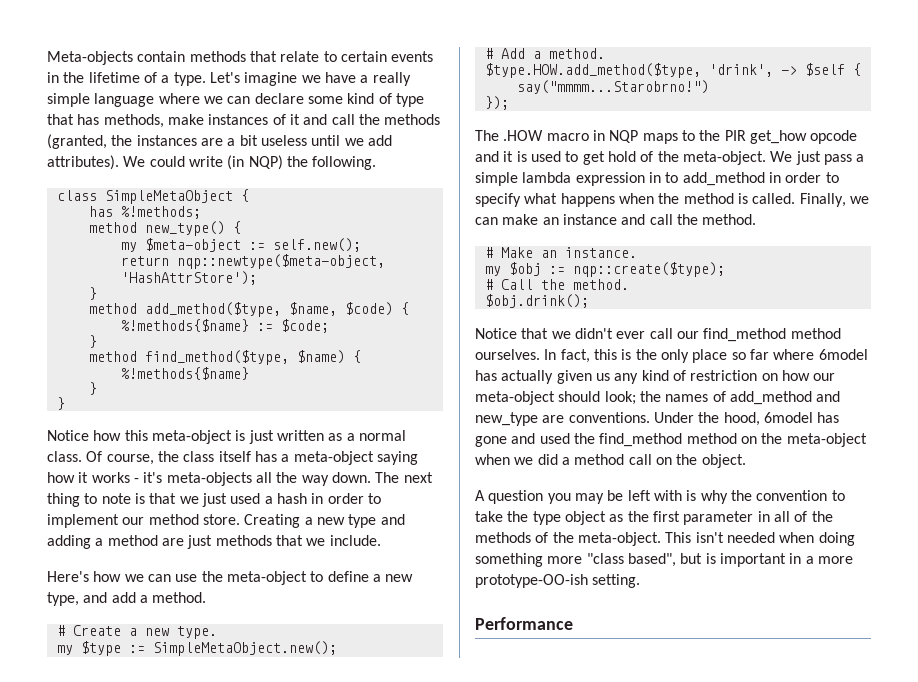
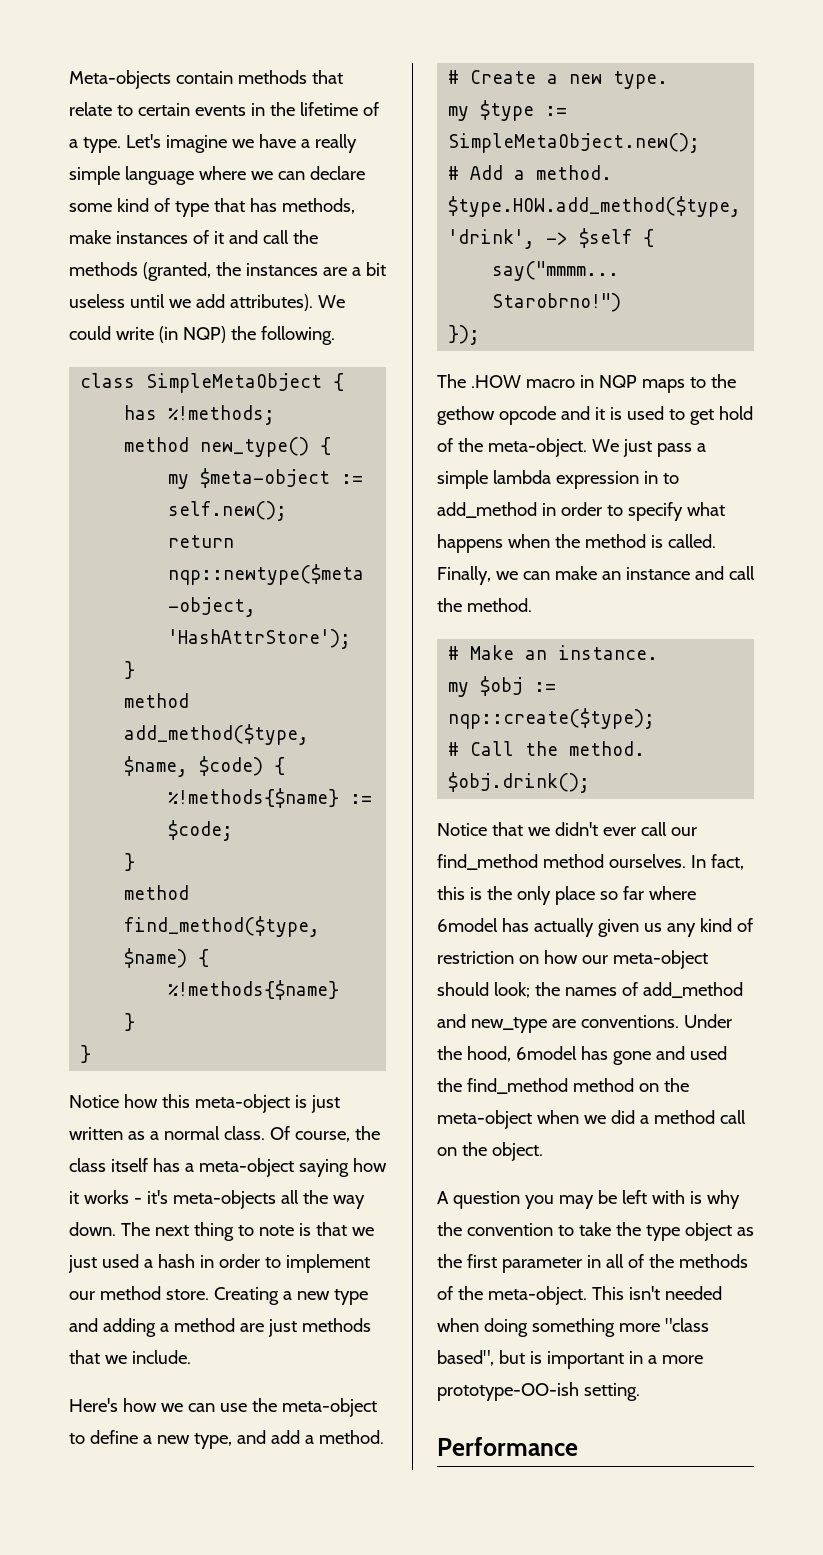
[724,130,807,144] PIR get_how -> [437,406,495,425] gethow

